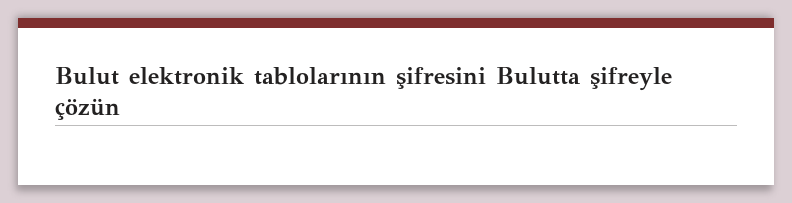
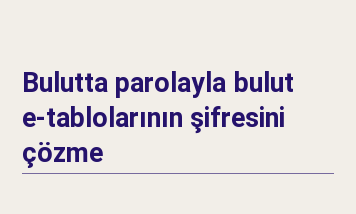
[55,67,672,91] [55,98,120,120] Bulut elektronik tablolarının şifresini Bulutta şifreyle çözün -> [22,71,294,98] [22,106,286,134] [22,142,103,168] Bulutta parolayla bulut e-tablolarının şifresini çözme

